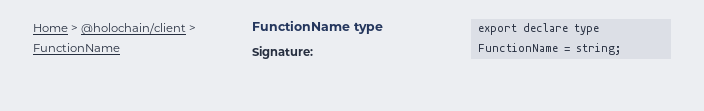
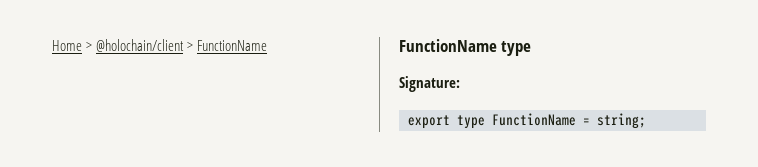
[522,23,568,32] declare -> (450, 122) none

